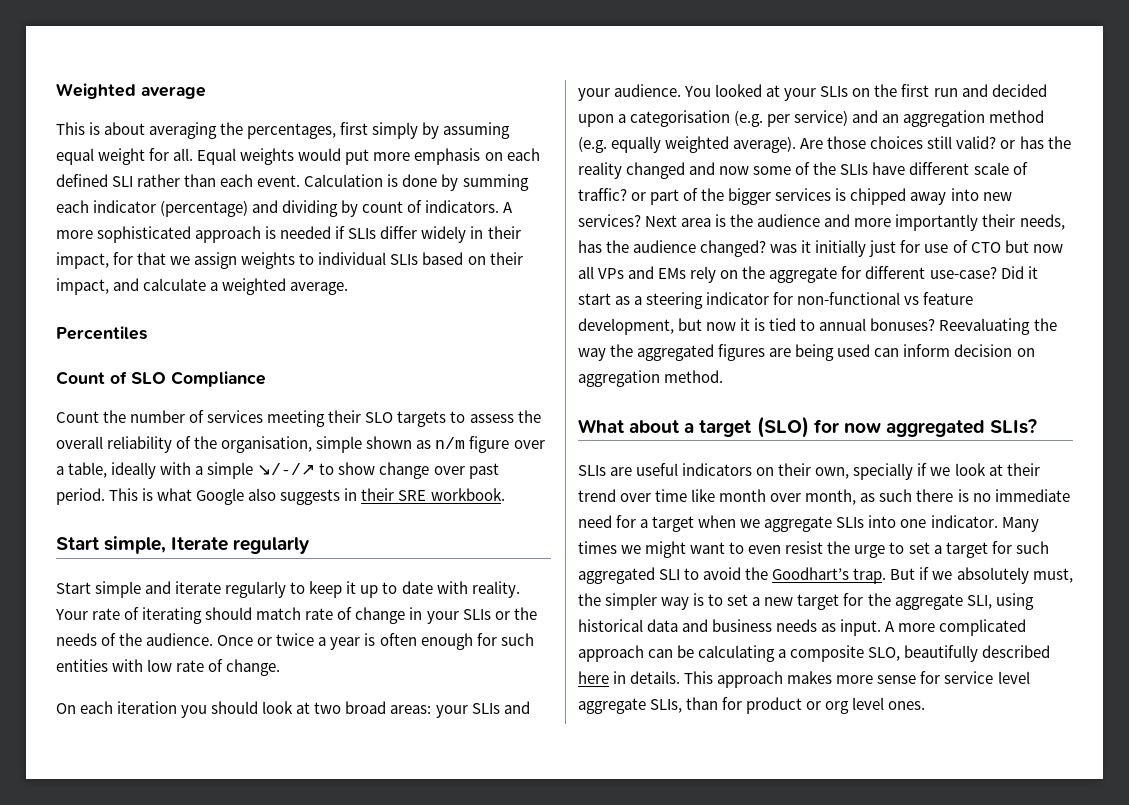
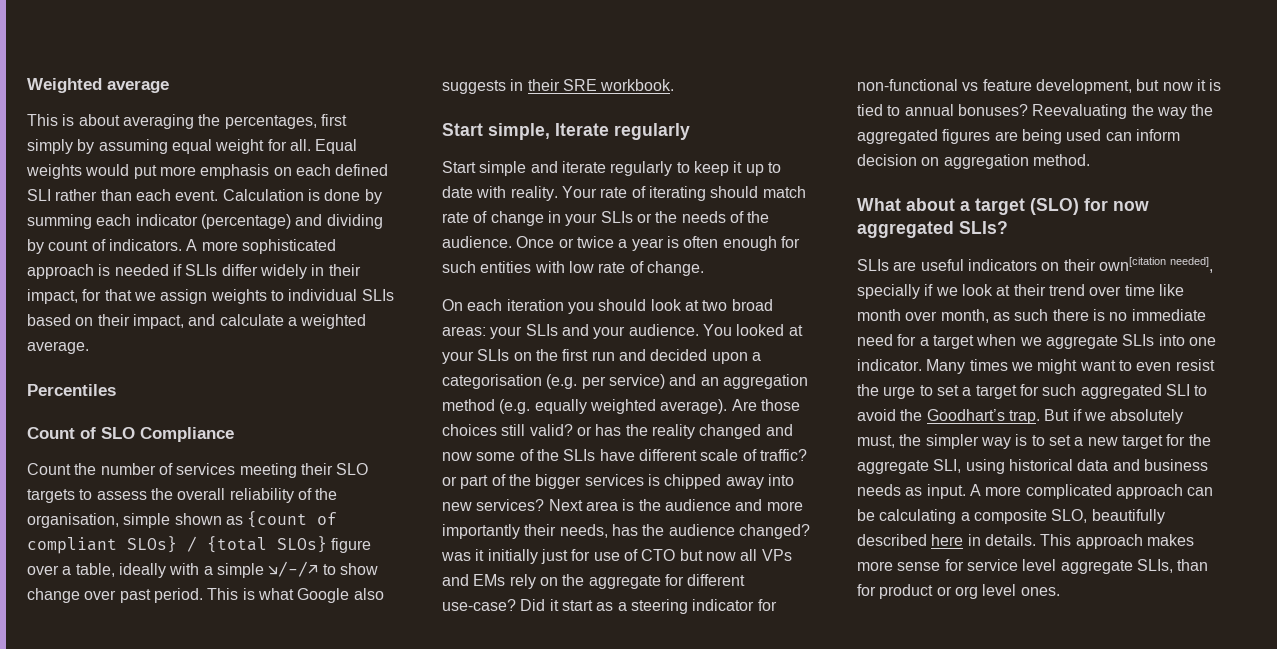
[435,437,466,449] n/m -> [247,511,338,528] [27,536,327,554] {count of compliant SLOs} / {total SLOs}
[815,467,850,479] own, -> [1098,257,1214,273] own[citation needed],

